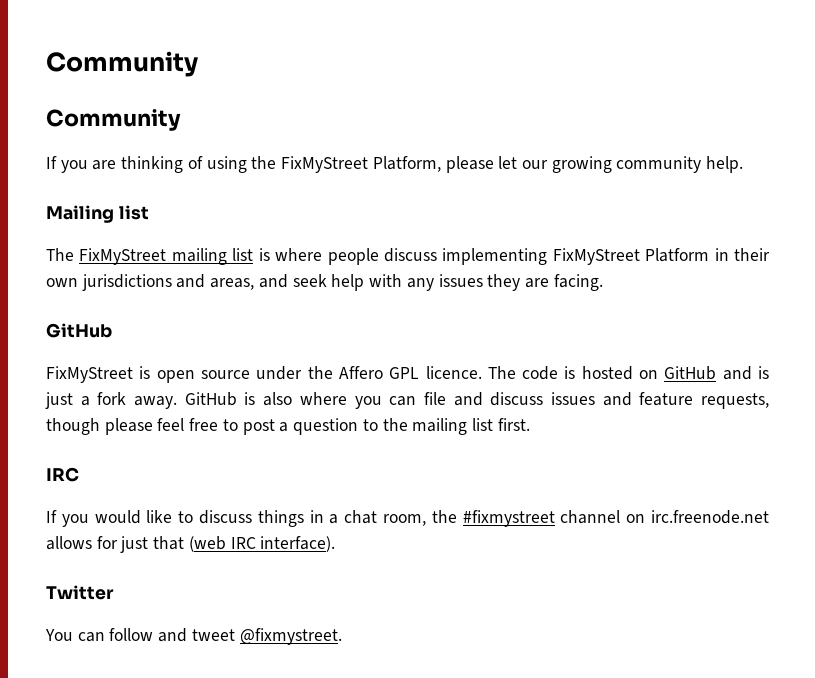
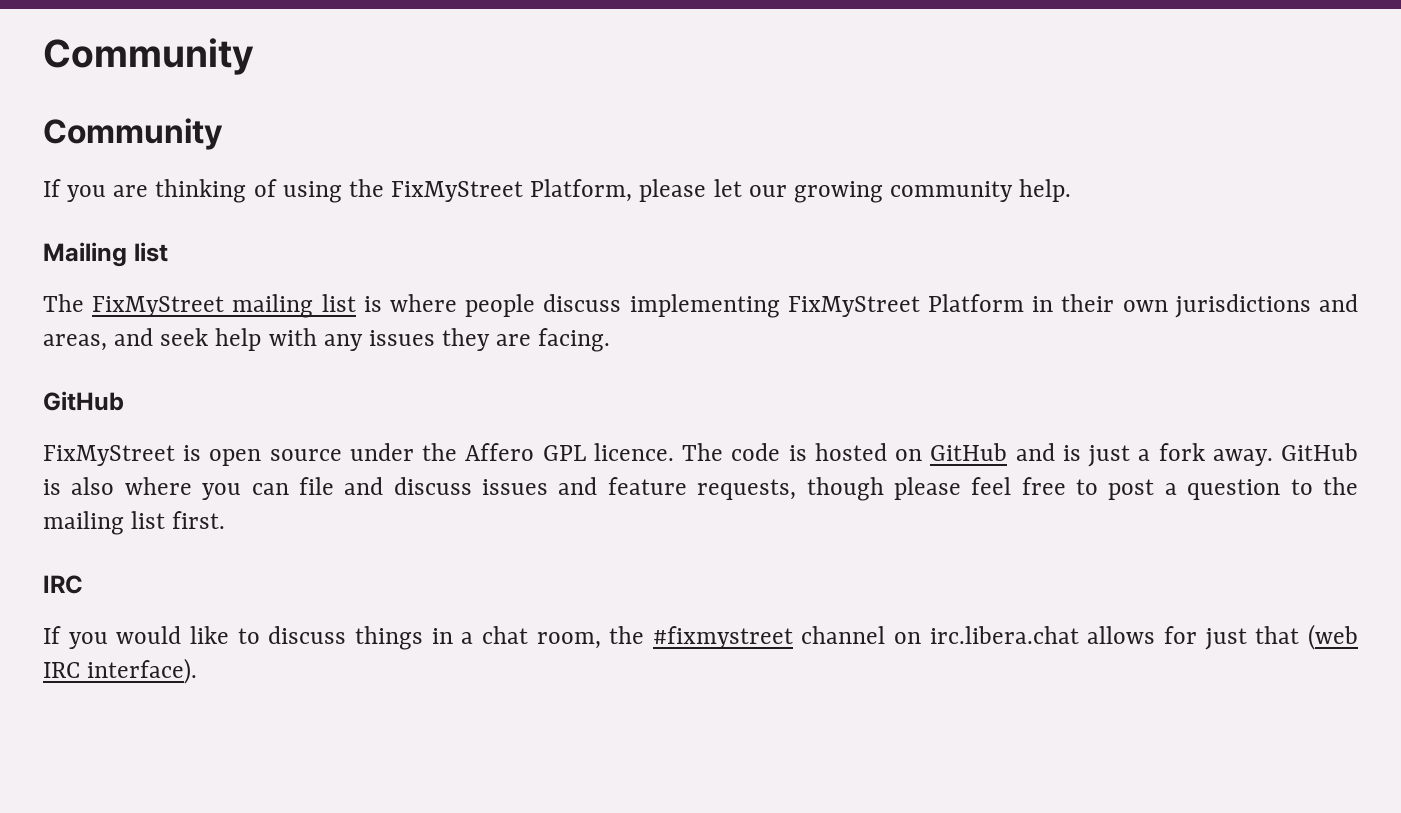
[651,510,769,524] irc.freenode.net -> [929,626,1079,644] irc.libera.chat
[46,585,114,600] [45,628,342,645] // Twitter // You can follow and tweet @fixmystreet. -> (198, 671) none

